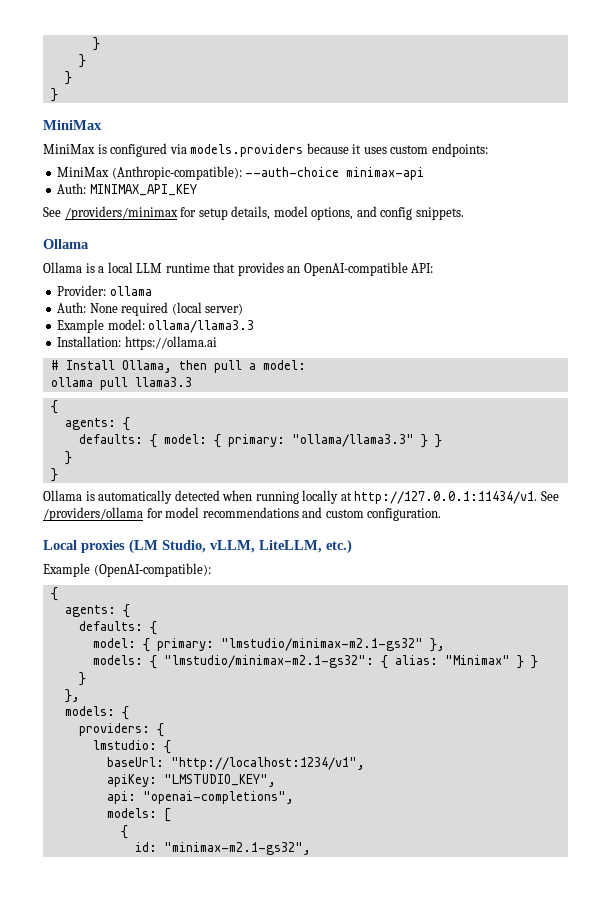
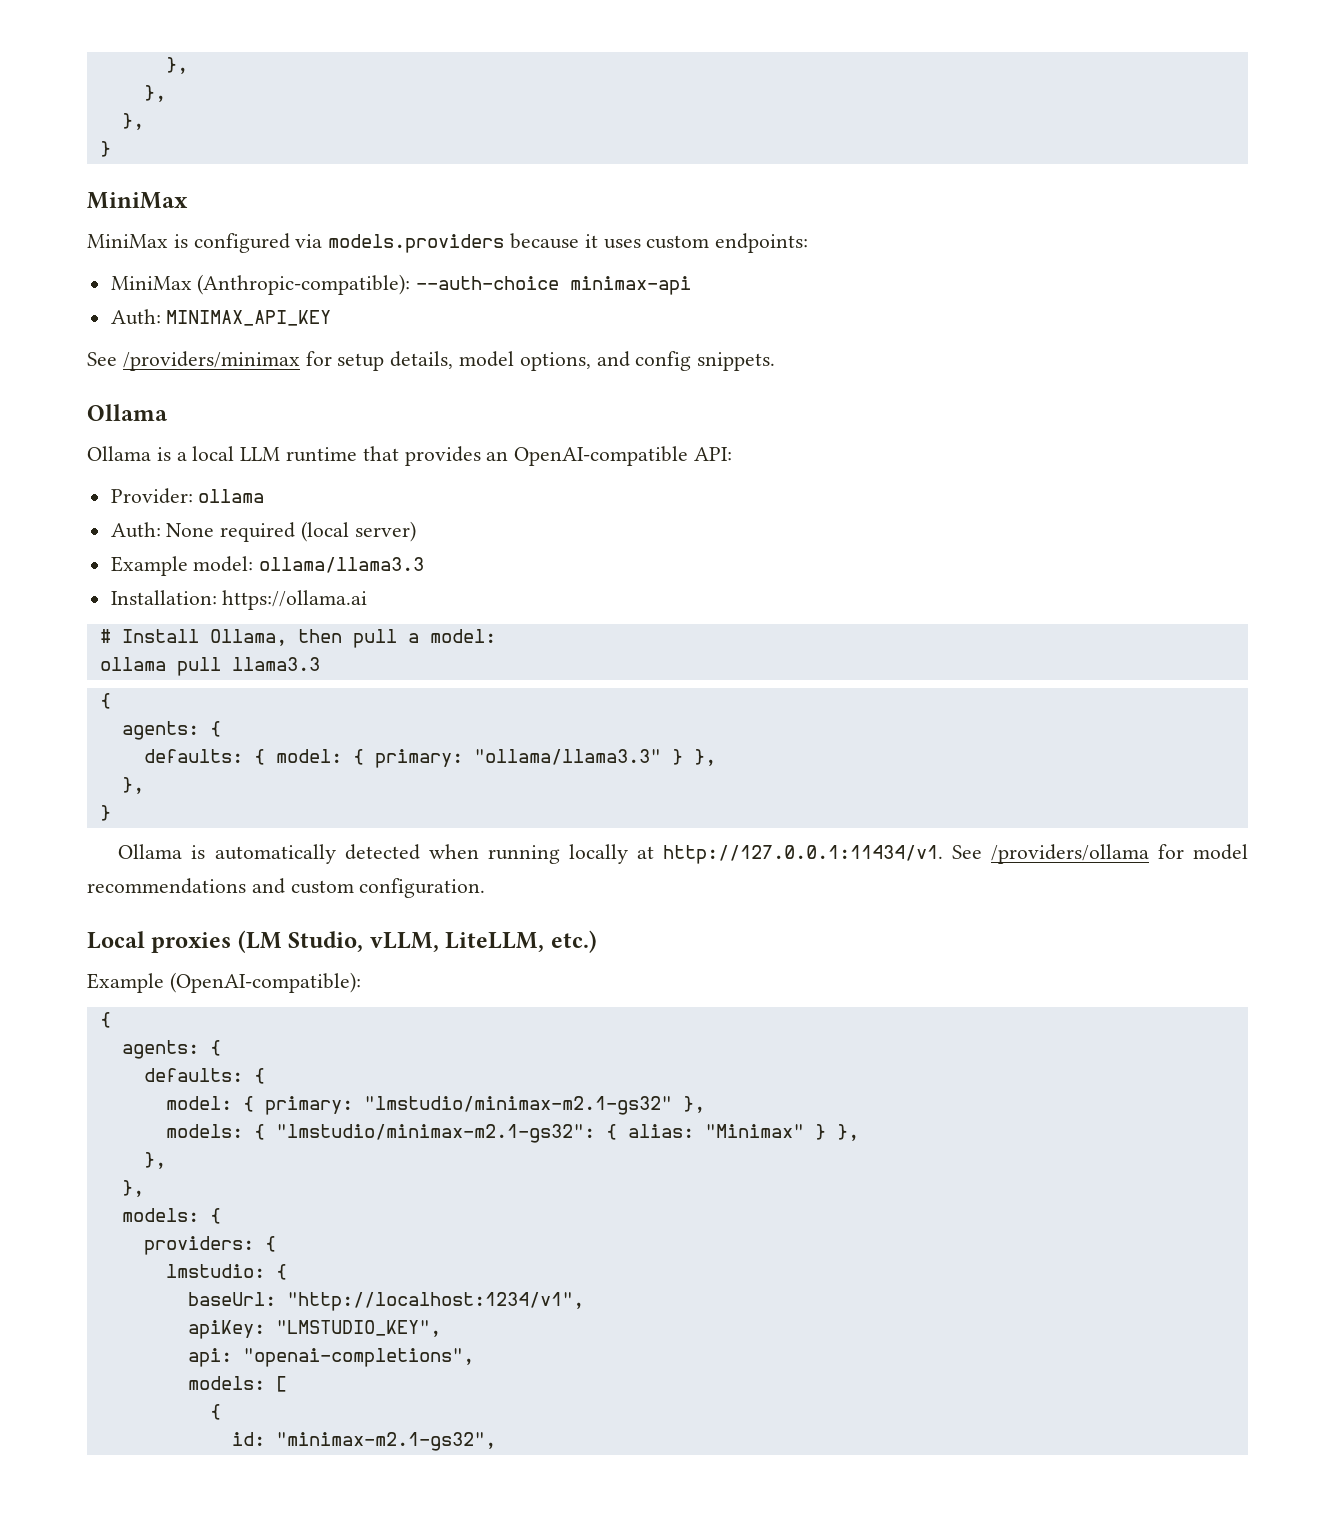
[92,37,100,51] [78,54,86,68] [64,71,72,85] } // } // } -> [165,57,188,74] [143,85,166,102] [121,113,144,130] }, // }, // },
[434,434,442,448] [64,451,72,465] } // } -> [693,749,716,766] [121,777,144,794] }, // },
[530,655,538,669] [78,672,86,686] } // } -> [836,1124,859,1141] [143,1152,166,1169] }, // },

